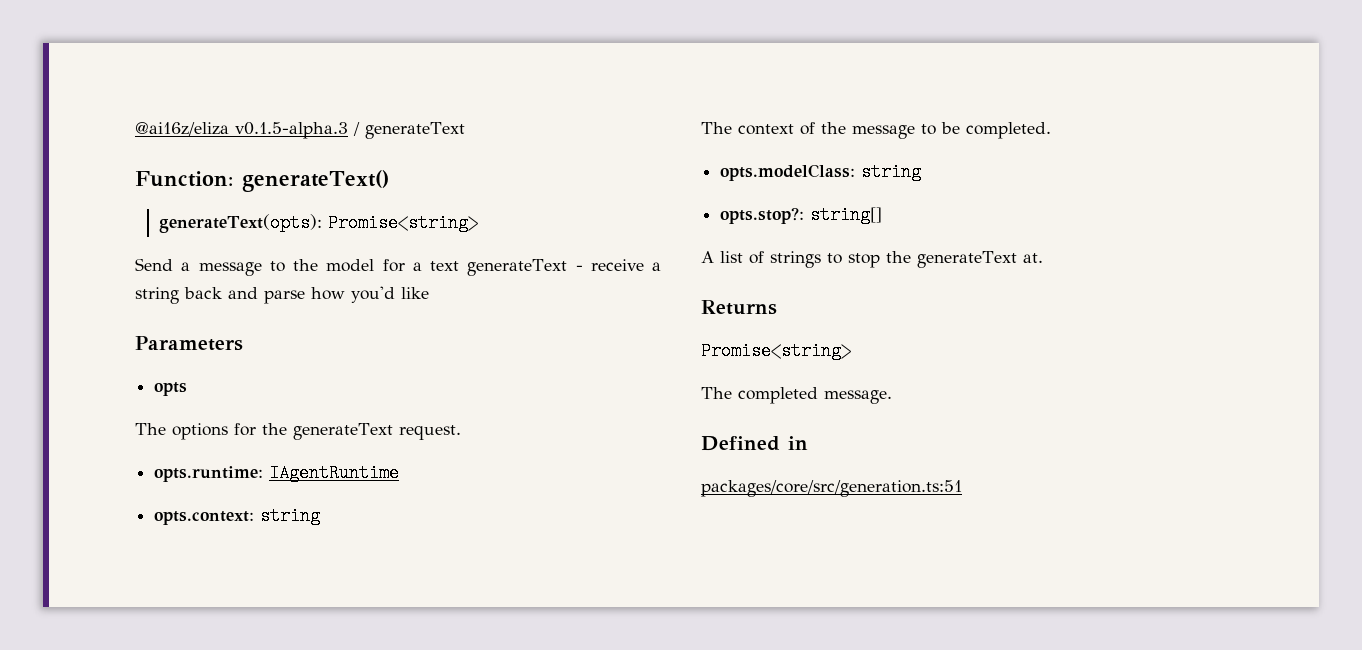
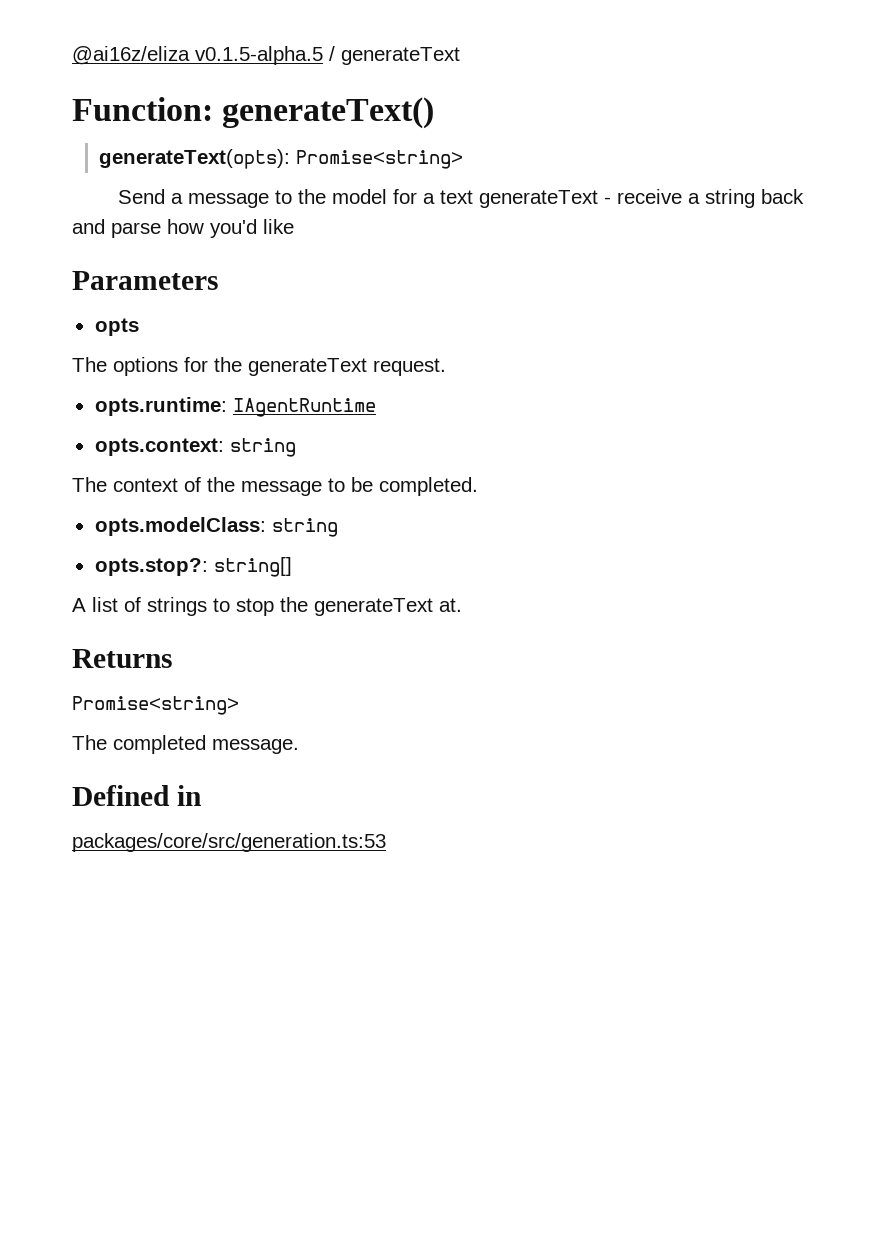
[235,122,348,139] v0.1.5-alpha.3 -> [195,46,323,65] v0.1.5-alpha.5
[701,480,962,497] packages/core/src/generation.ts:51 -> [72,833,386,852] packages/core/src/generation.ts:53

